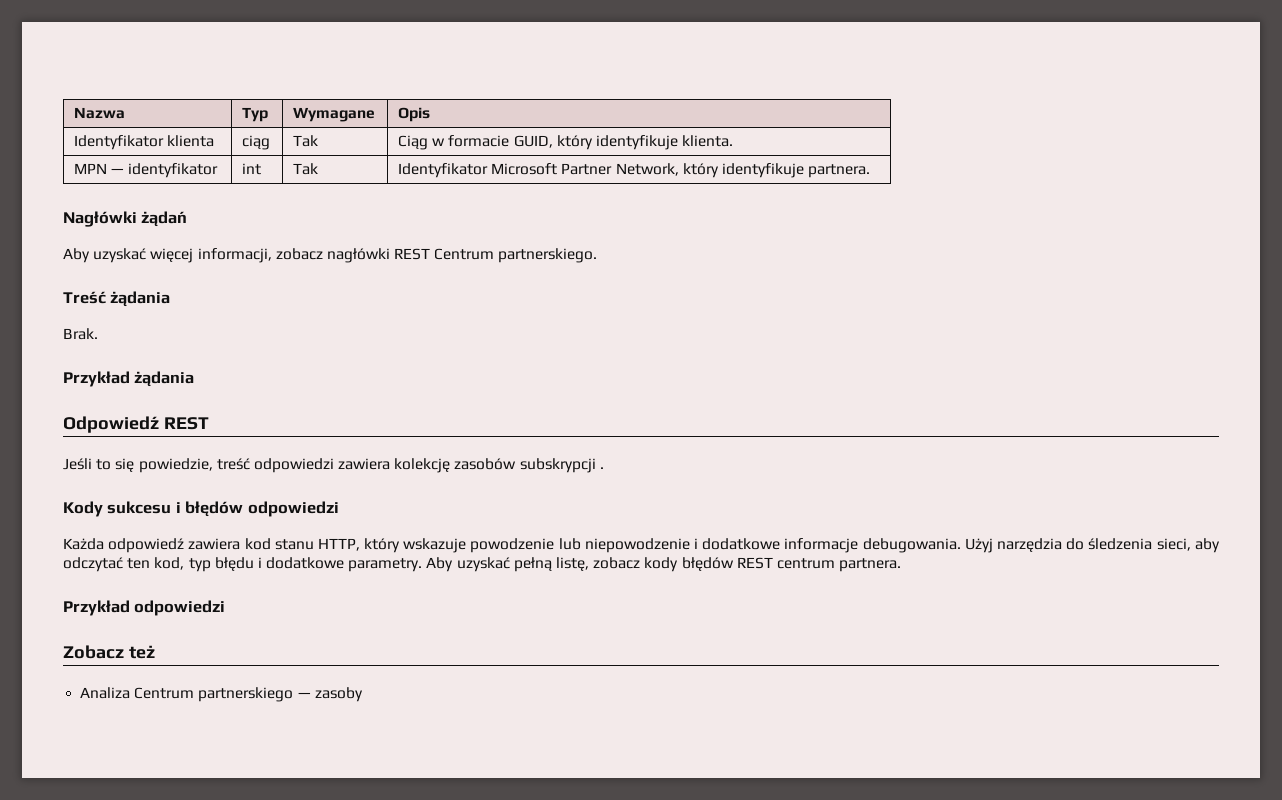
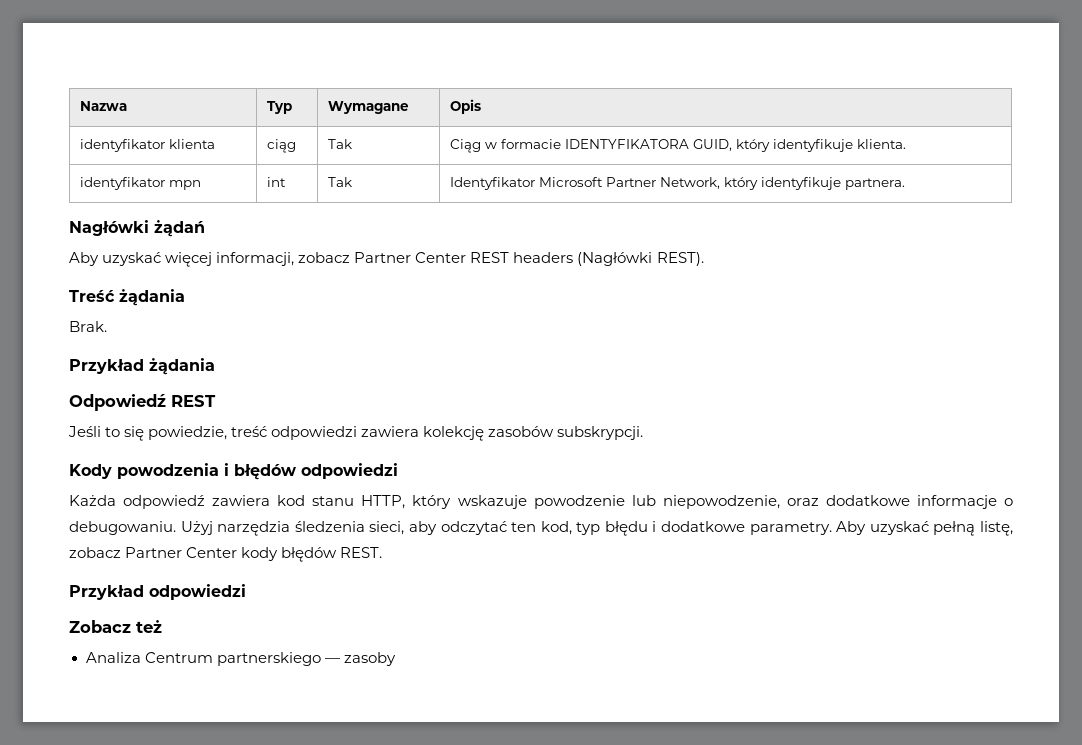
[73,135,164,150] Identyfikator -> [79,139,165,152] identyfikator
(510, 141) none -> [564,139,689,149] IDENTYFIKATORA
[73,163,219,178] MPN — identyfikator -> [79,177,201,190] identyfikator mpn
[326,248,598,263] nagłówki REST Centrum partnerskiego. -> [354,252,704,266] Partner Center REST headers (Nagłówki REST).
[519,458,604,473] subskrypcji . -> [557,426,644,440] subskrypcji.
[107,501,172,514] sukcesu -> [117,463,219,479] powodzenia
[584,538,961,553] niepowodzenie i dodatkowe informacje debugowania. -> [662,495,1013,509] [69,521,176,535] niepowodzenie, oraz dodatkowe informacje o debugowaniu.
[1066,538,1085,550] do -> (291, 528) none
[644,557,902,572] kody błędów REST centrum partnera. -> [125,547,383,562] Partner Center kody błędów REST.

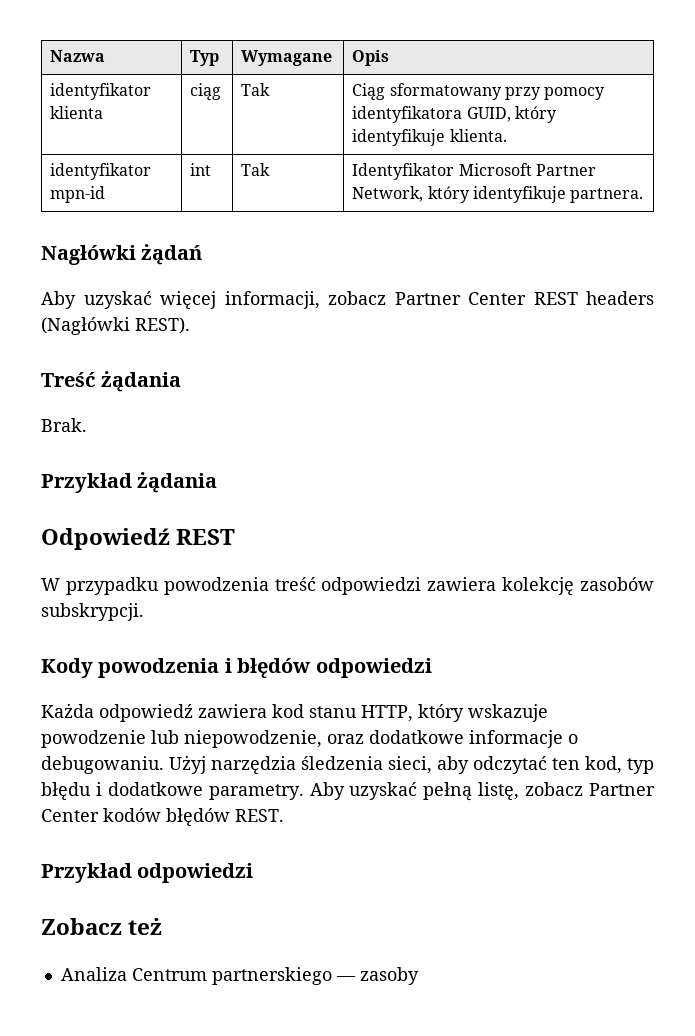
[484,139,689,149] w formacie IDENTYFIKATORA -> [389,83,606,100] [352,106,463,123] sformatowany przy pomocy identyfikatora
[168,180,201,190] mpn -> [50,186,106,203] mpn-id
[68,426,228,441] Jeśli to się powiedzie, -> [41,577,269,595] W przypadku powodzenia
[241,547,279,561] kody -> [103,808,161,822] kodów

